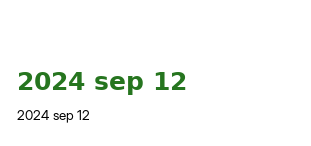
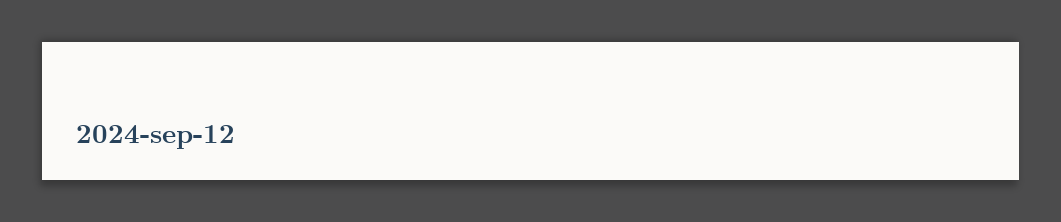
[17,72,187,95] [17,110,91,123] 2024 sep 12 // 2024 sep 12 -> [76,125,235,149] 2024-sep-12

